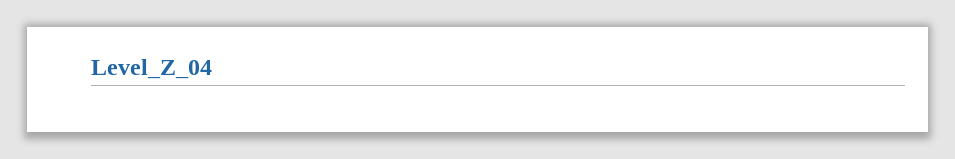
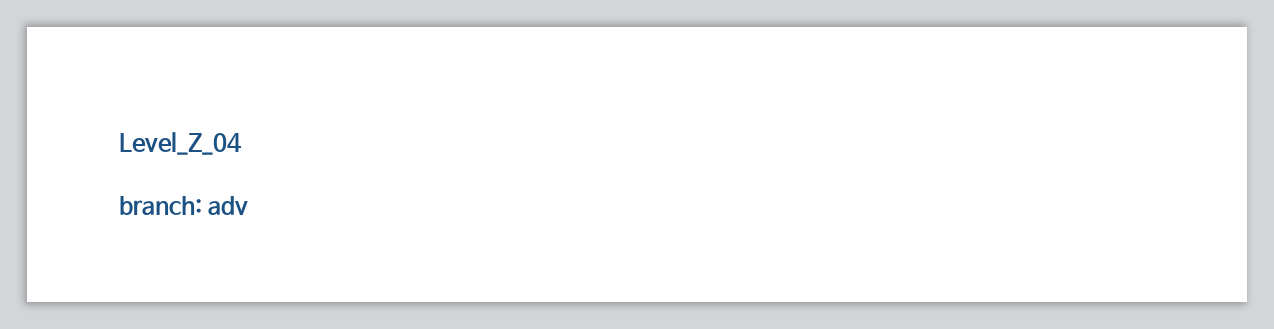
(212, 69) none -> [119,196,249,215] // branch: adv

